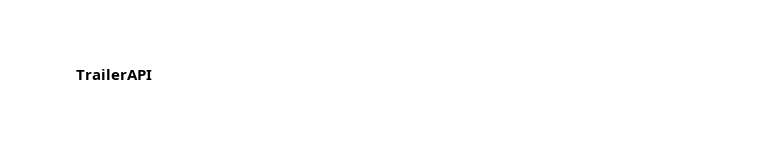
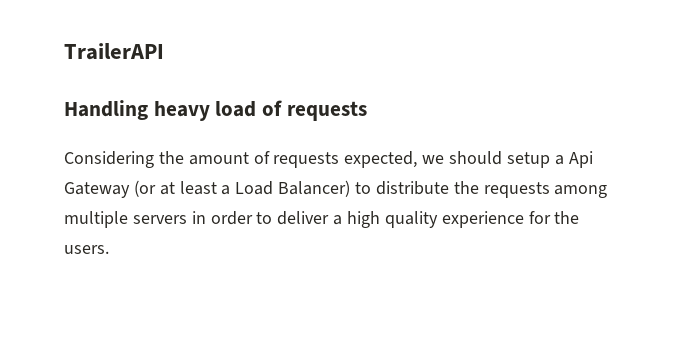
(152, 74) none -> [64,100,367,121] [64,151,593,168] [64,180,608,198] [64,211,580,228] [64,245,109,254] // Handling heavy load of requests // Considering the amount of requests expected, we should setup a Api Gateway (or at least a Load Balancer) to distribute the requests among multiple servers in order to deliver a high quality experience for the users.

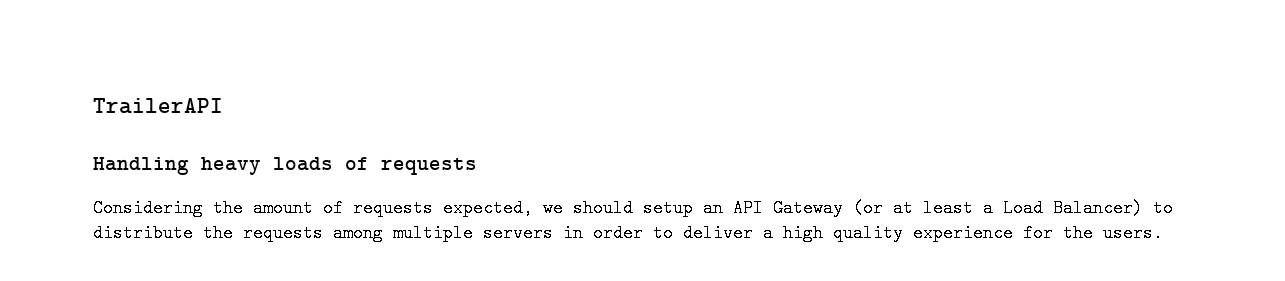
[215,101,257,117] load -> [273,157,333,171] loads
[554,151,593,168] a Api -> [703,199,763,217] an API

